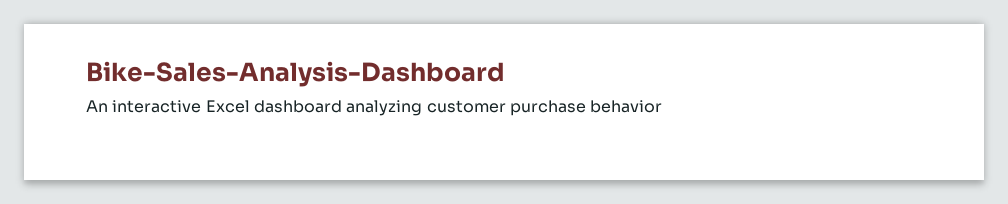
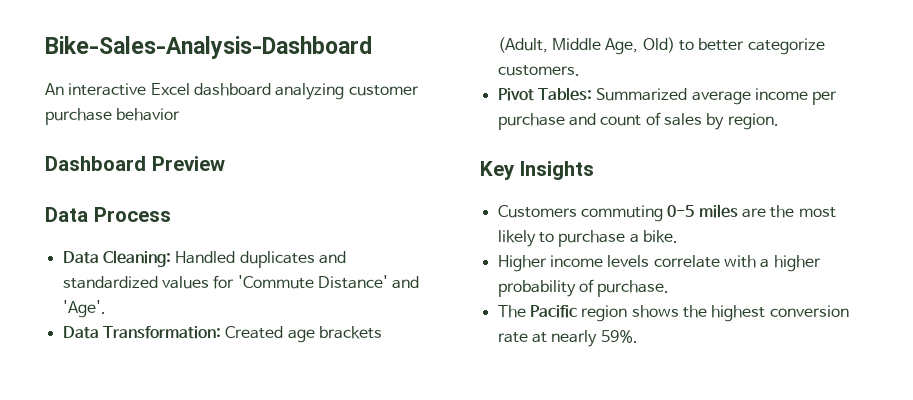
(663, 106) none -> [45,156,225,171] [45,207,171,222] [62,250,346,268] [62,275,420,289] [62,300,106,318] [62,326,382,343] [497,37,825,55] [497,65,580,76] [497,87,838,105] [497,112,779,130] [480,161,594,180] [497,204,836,222] [497,230,678,247] [497,255,821,272] [497,279,670,297] [497,305,849,322] [497,330,638,347] // Dashboard Preview // Data Process // Data Cleaning: Handled duplicates and standardized values for 'Commute Distance' and 'Age'. // Data Transformation: Created age brackets (Adult, Middle Age, Old) to better categorize customers. // Pivot Tables: Summarized average income per purchase and count of sales by region. // Key Insights // Customers commuting 0-5 miles are the most likely to purchase a bike. // Higher income levels correlate with a higher probability of purchase. // The Pacific region shows the highest conversion rate at nearly 59%.

